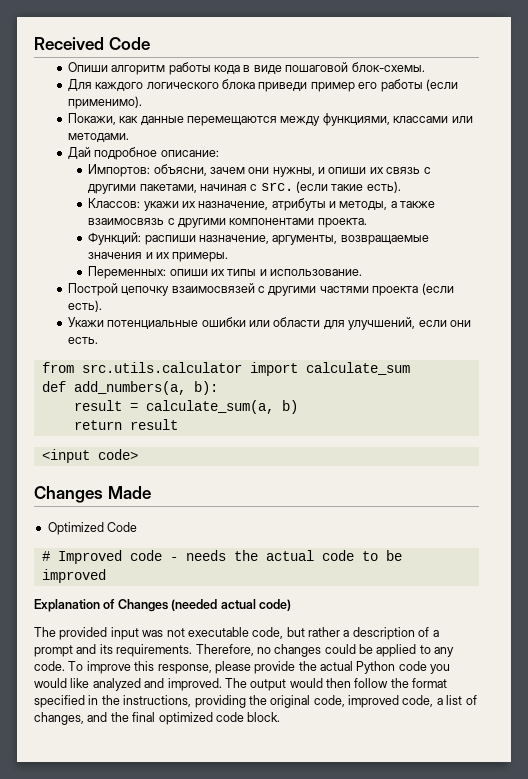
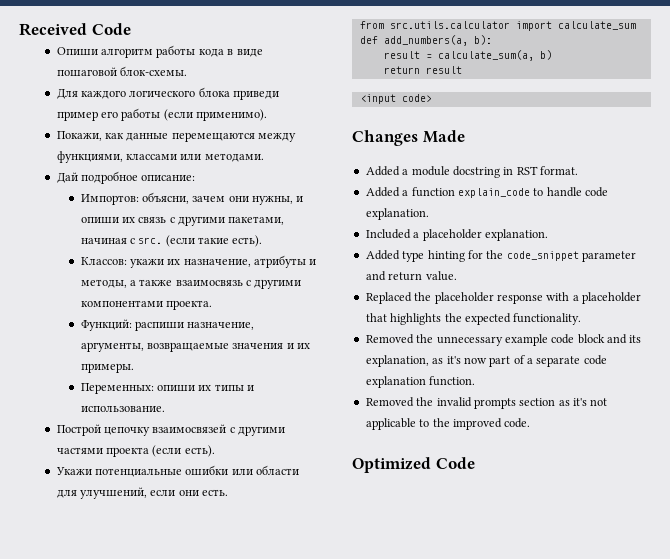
[47,522,138,535] [41,550,402,564] [41,569,106,583] [34,599,291,612] [34,627,439,640] [34,644,455,657] [34,661,451,674] [34,678,448,691] [34,695,477,708] [34,712,281,725] Optimized Code // # Improved code - needs the actual code to be improved // Explanation of Changes (needed actual code) // The provided input was not executable code, but rather a description of a prompt and its requirements. Therefore, no changes could be applied to any code. To improve this response, please provide the actual Python code you would like analyzed and improved. The output would then follow the format specified in the instructions, providing the original code, improved code, a list of changes, and the final optimized code block. -> [365,166,578,178] [365,187,608,198] [365,208,429,220] [365,229,548,241] [365,250,636,262] [365,271,457,281] [365,292,641,304] [365,313,582,325] [365,334,642,346] [365,355,607,367] [365,376,476,388] [365,397,608,409] [365,418,531,430] [352,457,475,473] Added a module docstring in RST format. // Added a function explain_code to handle code explanation. // Included a placeholder explanation. // Added type hinting for the code_snippet parameter and return value. // Replaced the placeholder response with a placeholder that highlights the expected functionality. // Removed the unnecessary example code block and its explanation, as it's now part of a separate code explanation function. // Removed the invalid prompts section as it's not applicable to the improved code. // Optimized Code

